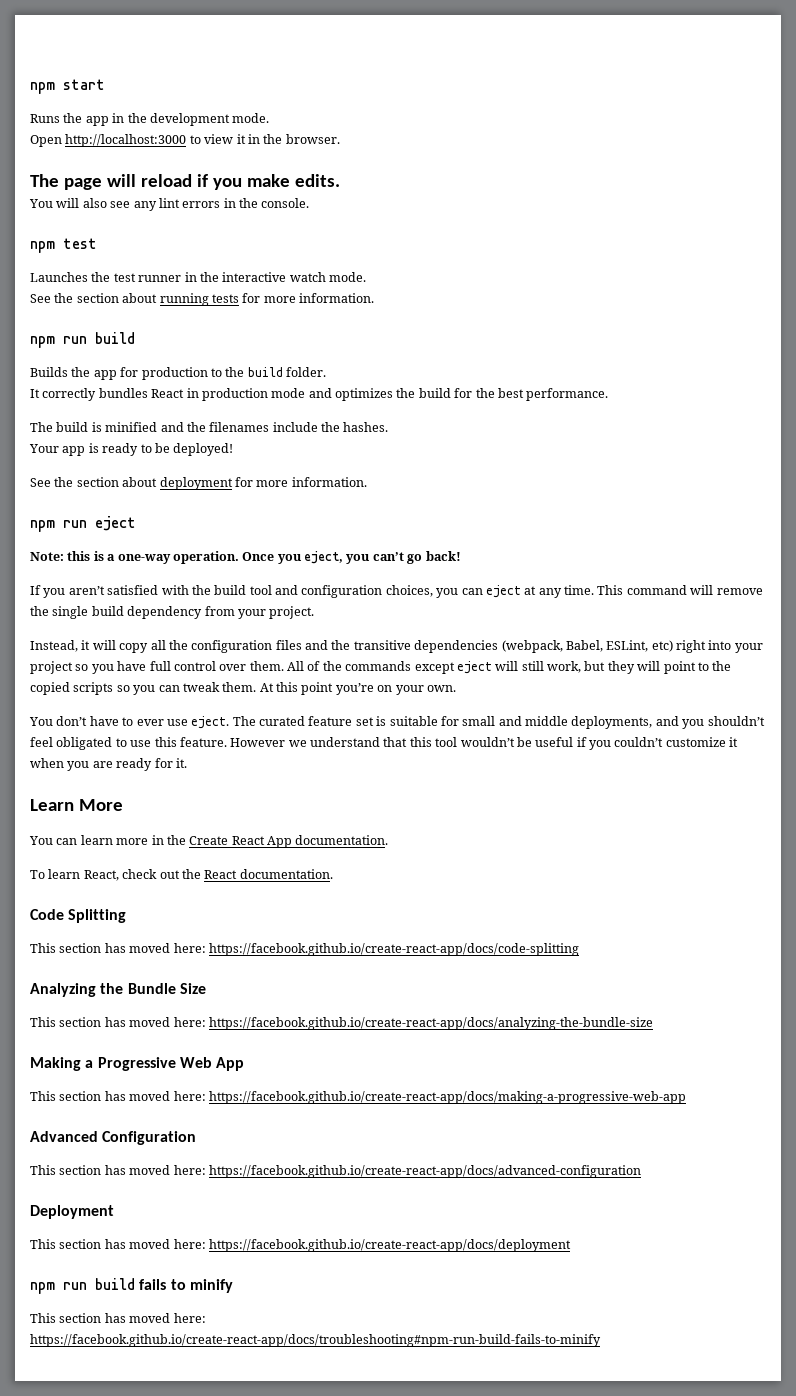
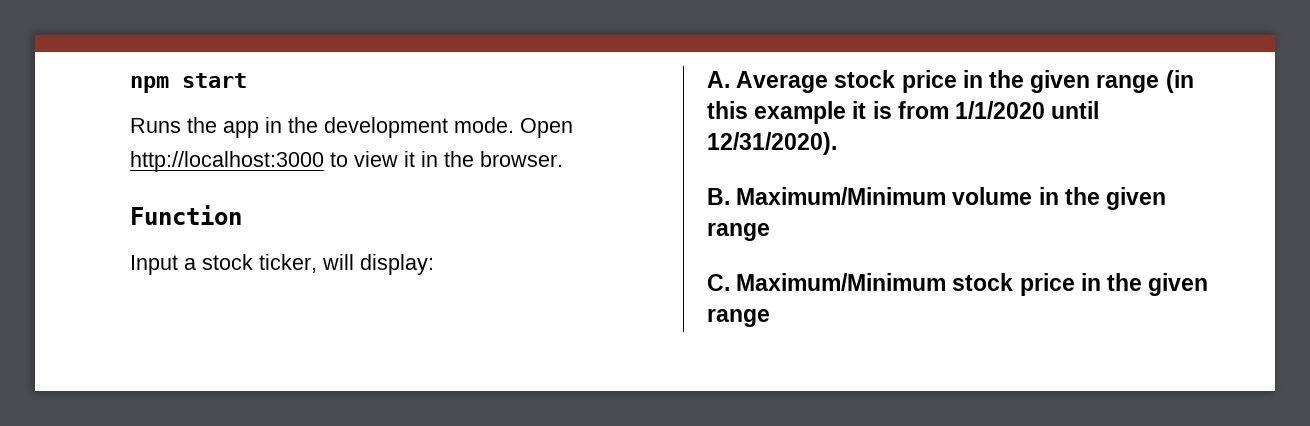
(270, 118) // -> (514, 125) none
[30,174,340,190] [29,198,310,211] [30,238,97,253] [30,272,366,282] [30,293,374,306] [30,332,135,348] [30,367,326,380] [30,388,609,401] [30,422,389,432] [29,443,234,456] [30,477,367,490] [30,516,136,532] [30,551,461,564] [30,585,763,598] [30,606,315,619] [30,640,763,653] [30,661,732,674] [30,682,456,695] [29,716,765,729] [30,737,739,750] [30,758,187,771] [30,799,123,811] [29,835,389,848] [30,869,333,881] [30,909,127,923] [30,943,579,956] [30,983,206,997] [30,1017,653,1030] [30,1057,245,1071] [30,1091,686,1104] [30,1131,197,1145] [30,1165,641,1178] [30,1205,114,1219] [30,1239,571,1252] [30,1278,233,1294] [30,1313,206,1323] [30,1334,601,1347] The page will reload if you make edits. // You will also see any lint errors in the console. // npm test // Launches the test runner in the interactive watch mode. // See the section about running tests for more information. // npm run build // Builds the app for production to the build folder. // It correctly bundles React in production mode and optimizes the build for the best performance. // The build is minified and the filenames include the hashes. // Your app is ready to be deployed! // See the section about deployment for more information. // npm run eject // Note: this is a one-way operation. Once you eject, you can’t go back! // If you aren’t satisfied with the build tool and configuration choices, you can eject at any time. This command will remove the single build dependency from your project. // Instead, it will copy all the configuration files and the transitive dependencies (webpack, Babel, ESLint, etc) right into your project so you have full control over them. All of the commands except eject will still work, but they will point to the copied scripts so you can tweak them. At this point you’re on your own. // You don’t have to ever use eject. The curated feature set is suitable for small and middle deployments, and you shouldn’t feel obligated to use this feature. However we understand that this tool wouldn’t be useful if you couldn’t customize it when you are ready for it. // Learn More // You can learn more in the Create React App documentation. // To learn React, check out the React documentation. // Code Splitting // This section has moved here: https://facebook.github.io/create-react-app/docs/code-splitting // Analyzing the Bundle Size // This section has moved here: https://facebook.github.io/create-react-app/docs/analyzing-the-bundle-size // Making a Progressive Web App // This section has moved here: https://facebook.github.io/create-react-app/docs/making-a-progressive-web-app // Advanced Configuration // This section has moved here: https://facebook.github.io/create-react-app/docs/advanced-configuration // Deployment // This section has moved here: https://facebook.github.io/create-react-app/docs/deployment // npm run build fails to minify // This section has moved here: https://facebook.github.io/create-react-app/docs/troubleshooting#npm-run-build-fails-to-minify -> [130,205,242,225] [130,254,434,275] [707,70,1194,93] [707,101,1100,124] [707,132,837,155] [707,187,1167,210] [707,223,770,241] [707,273,1209,296] [707,309,770,327] Function // Input a stock ticker, will display: // A. Average stock price in the given range (in this example it is from 1/1/2020 until 12/31/2020). // B. Maximum/Minimum volume in the given range // C. Maximum/Minimum stock price in the given range

